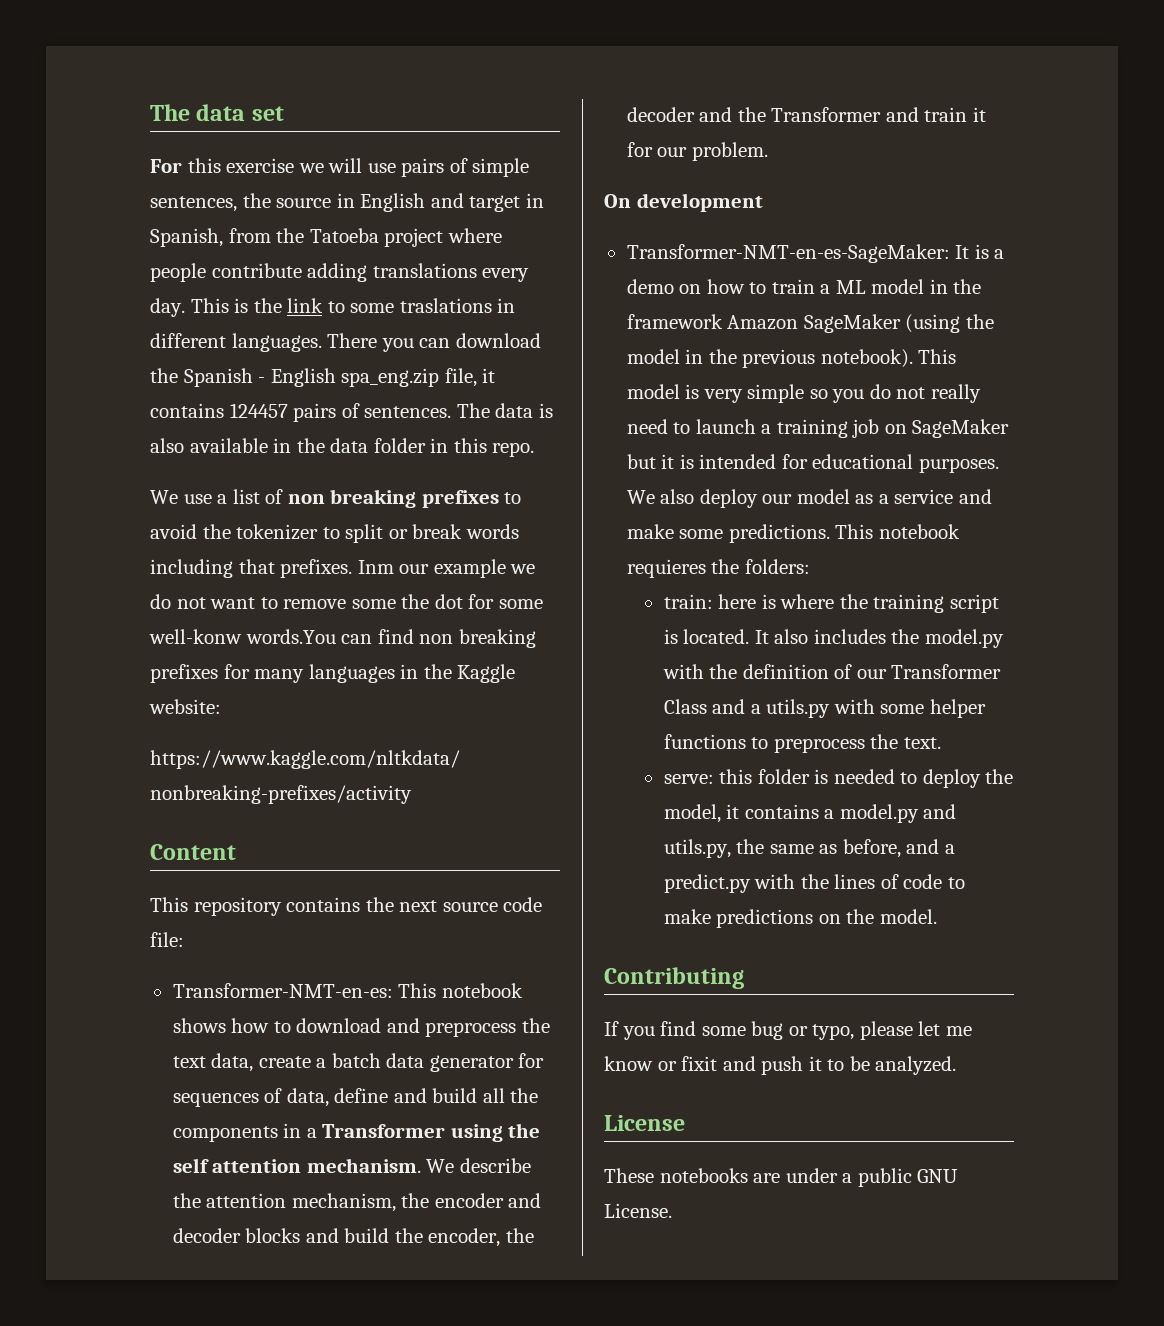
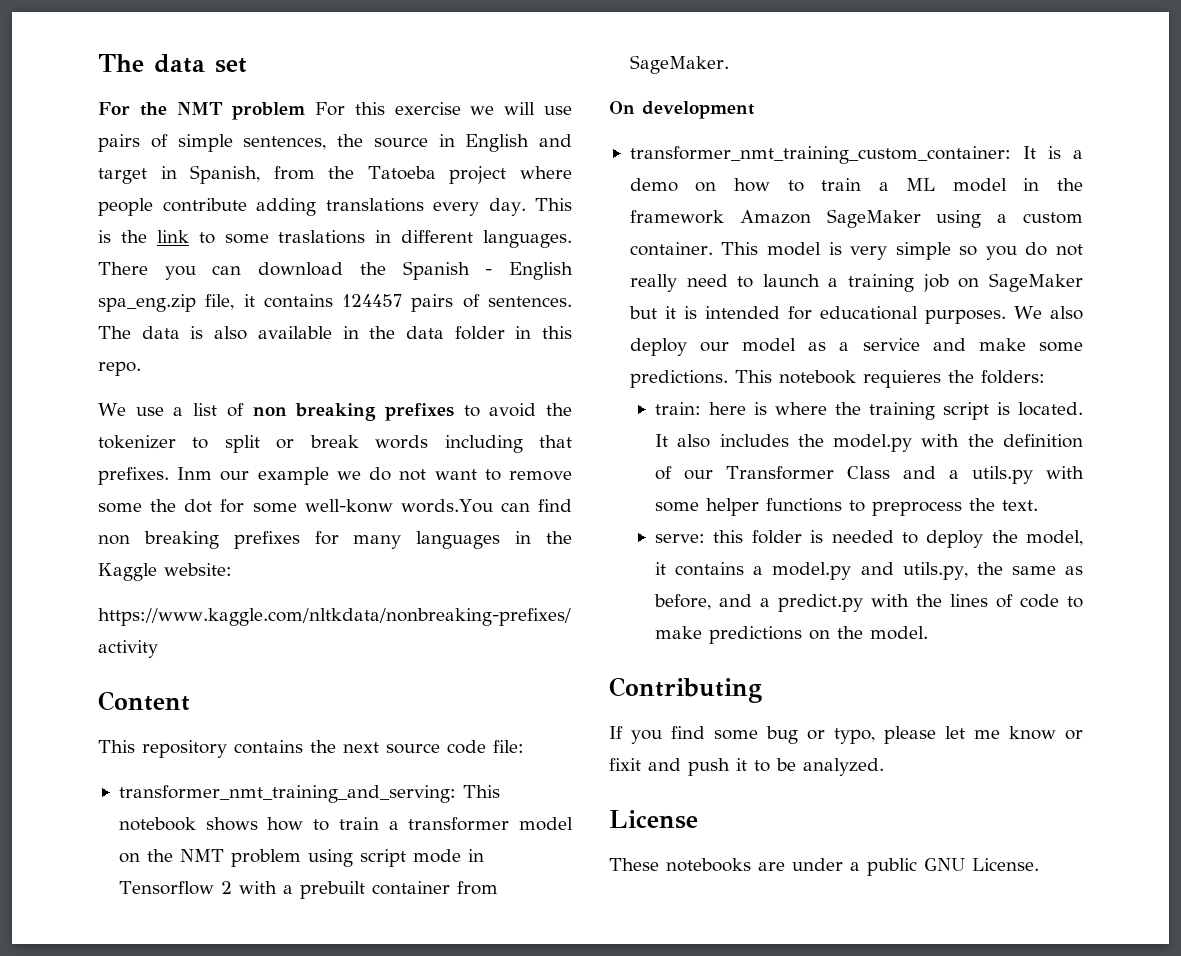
(182, 166) none -> [139,102,346,120] the NMT problem For
[172,983,393,998] Transformer-NMT-en-es: -> [118,785,456,803] transformer_nmt_training_and_serving:
[296,1018,550,1037] [172,1053,545,1072] [172,1088,539,1107] [172,1123,541,1142] [172,1158,531,1173] [172,1193,542,1212] [172,1228,534,1247] [626,107,986,122] [626,142,768,161] download and preprocess the text data, create a batch data generator for sequences of data, define and build all the components in a Transformer using the self attention mechanism. We describe the attention mechanism, the encoder and decoder blocks and build the encoder, the decoder and the Transformer and train it for our problem. -> [338,817,573,831] [118,849,484,867] [118,881,498,899] [629,55,729,74] train a transformer model on the NMT problem using script mode in Tensorflow 2 with a prebuilt container from SageMaker.
[626,244,950,263] Transformer-NMT-en-es-SageMaker: -> [629,146,1011,164] transformer_nmt_training_custom_container:
[905,314,994,333] [626,349,913,368] (using the model in the previous notebook). -> [936,210,1083,228] [629,242,713,256] using a custom container.

